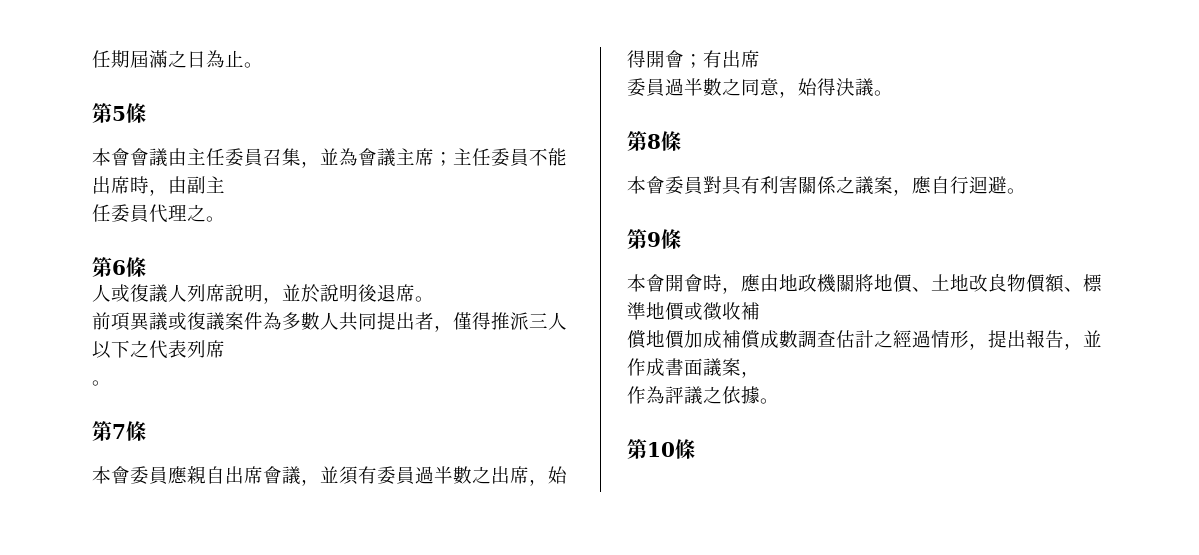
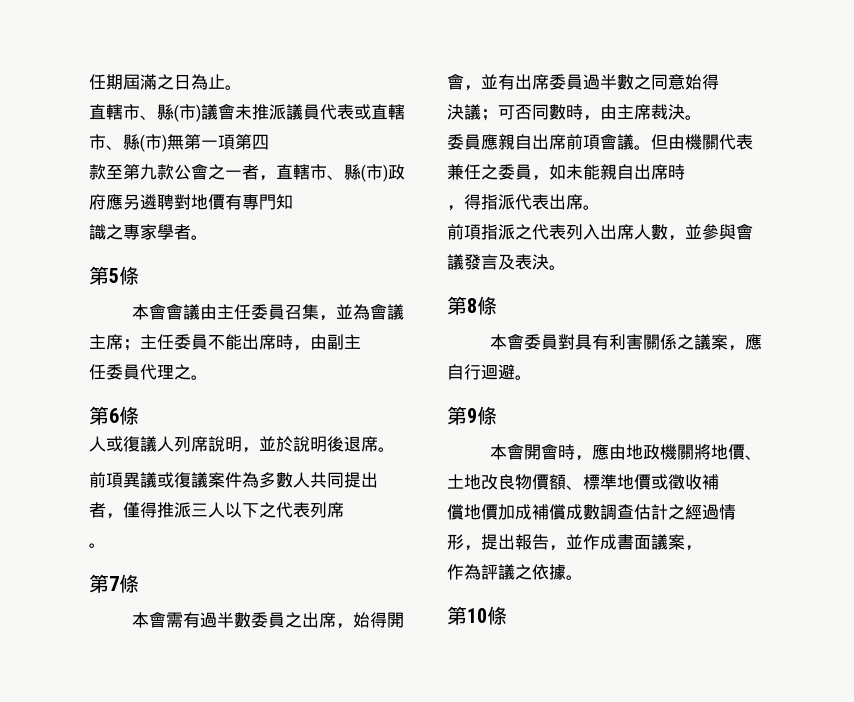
(263, 65) none -> [89,103,405,122] [89,134,269,152] [89,163,405,182] [89,194,293,210] [89,224,208,240] // 直轄市、縣(市)議會未推派議員代表或直轄市、縣(市)無第一項第四 // 款至第九款公會之一者，直轄市、縣(市)政府應另遴聘對地價有專門知 // 識之專家學者。
[130,466,472,486] 委員應親自出席會議，並須有委員過半數 -> [165,612,285,628] 需有過半數委員
[684,54,703,68] ； -> [464,74,498,91] ，並
(760, 59) // -> (549, 82) none
[779,78,874,98] ，始得決議 -> [685,74,719,90] [447,104,702,121] [447,133,753,150] [447,164,685,181] [447,194,600,211] [447,223,753,241] [447,254,549,270] 始得 // 決議；可否同數時，由主席裁決。 // 委員應親自出席前項會議。但由機關代表兼任之委員，如未能親自出席時 // ，得指派代表出席。 // 前項指派之代表列入出席人數，並參與會議發言及表決

